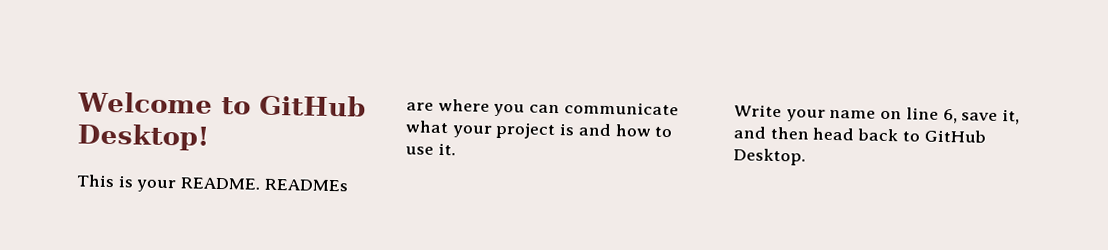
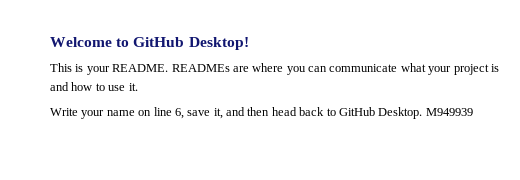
(806, 157) none -> [425,108,473,116] M949939

